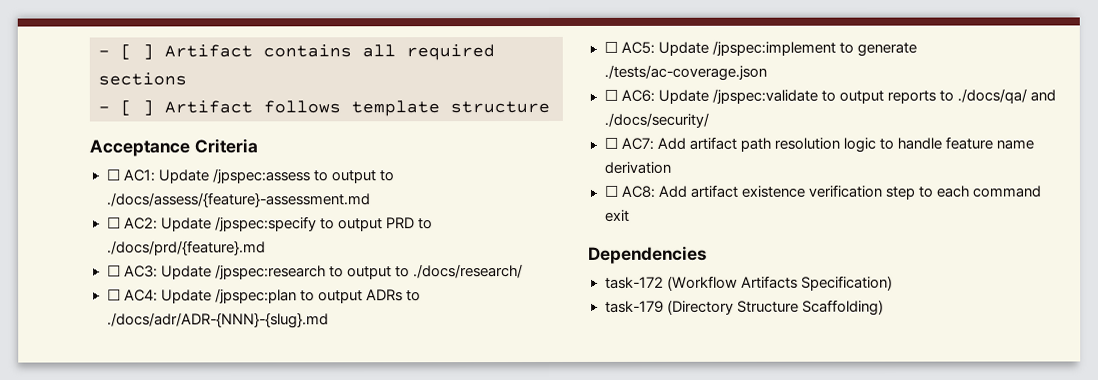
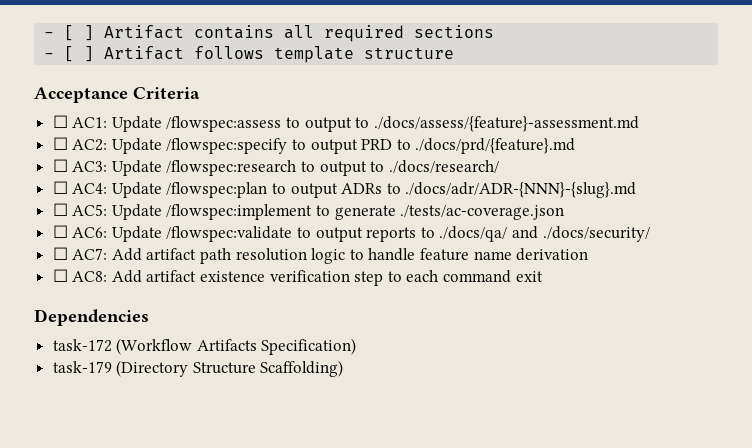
[211,168,310,184] /jpspec:assess -> [166,116,282,132] /flowspec:assess
[214,216,317,232] /jpspec:specify -> [166,138,288,154] /flowspec:specify
[214,264,326,280] /jpspec:research -> [166,160,297,176] /flowspec:research
[214,288,297,304] /jpspec:plan -> [166,182,268,198] /flowspec:plan
[711,40,836,56] /jpspec:implement -> [166,204,313,220] /flowspec:implement
[711,88,818,104] /jpspec:validate -> [166,226,293,242] /flowspec:validate

